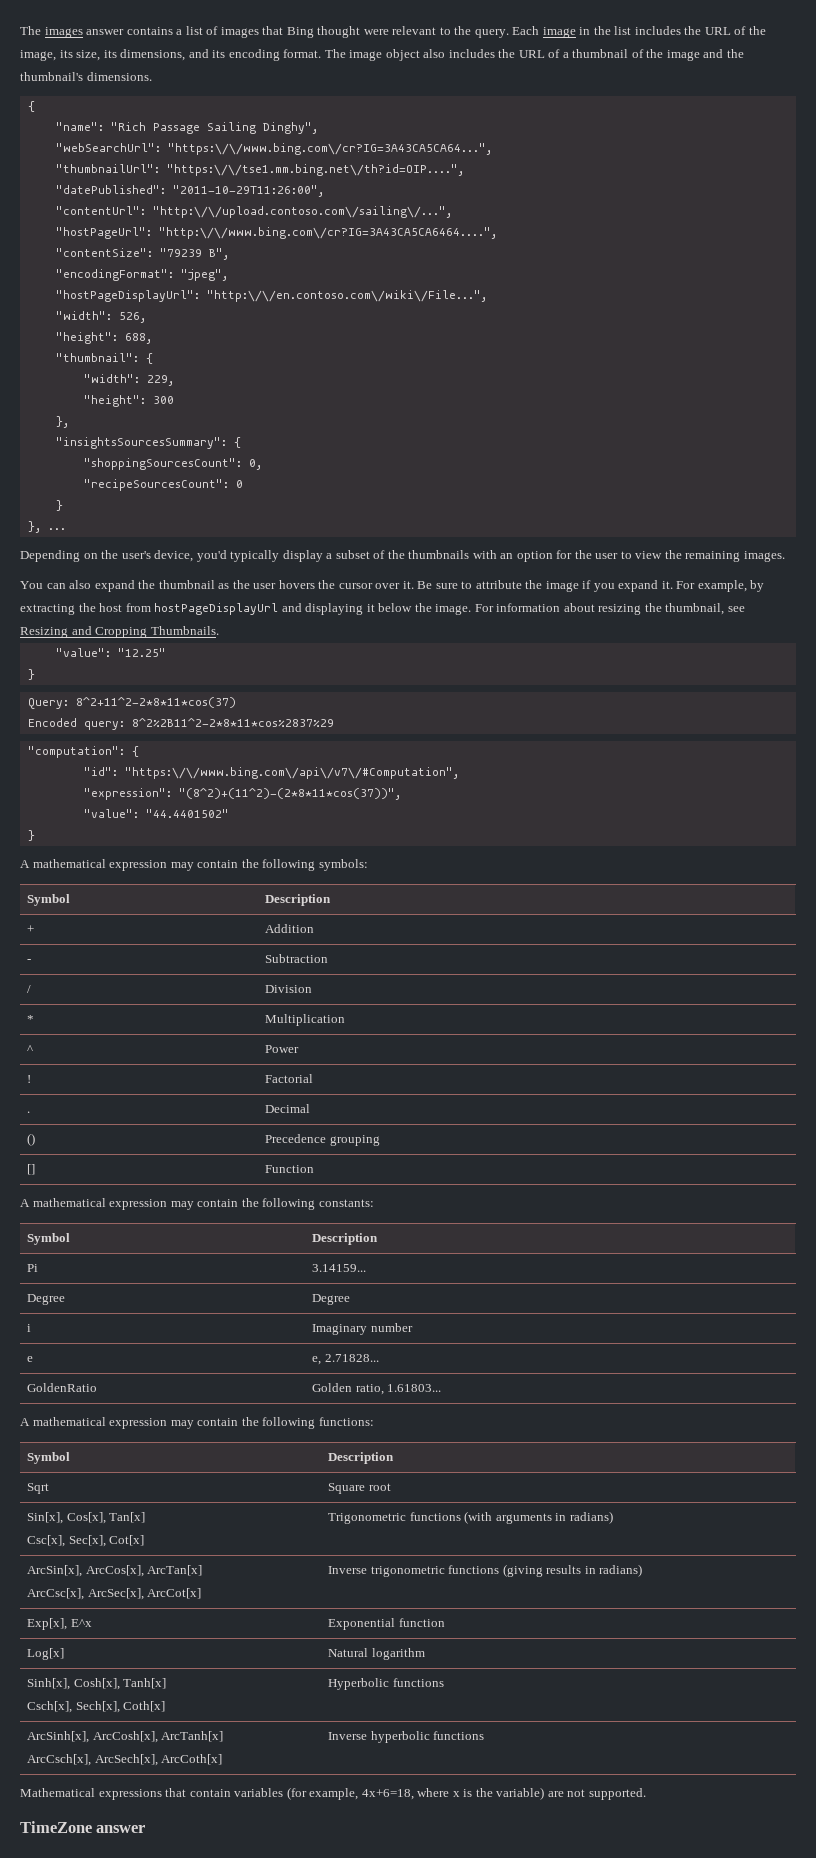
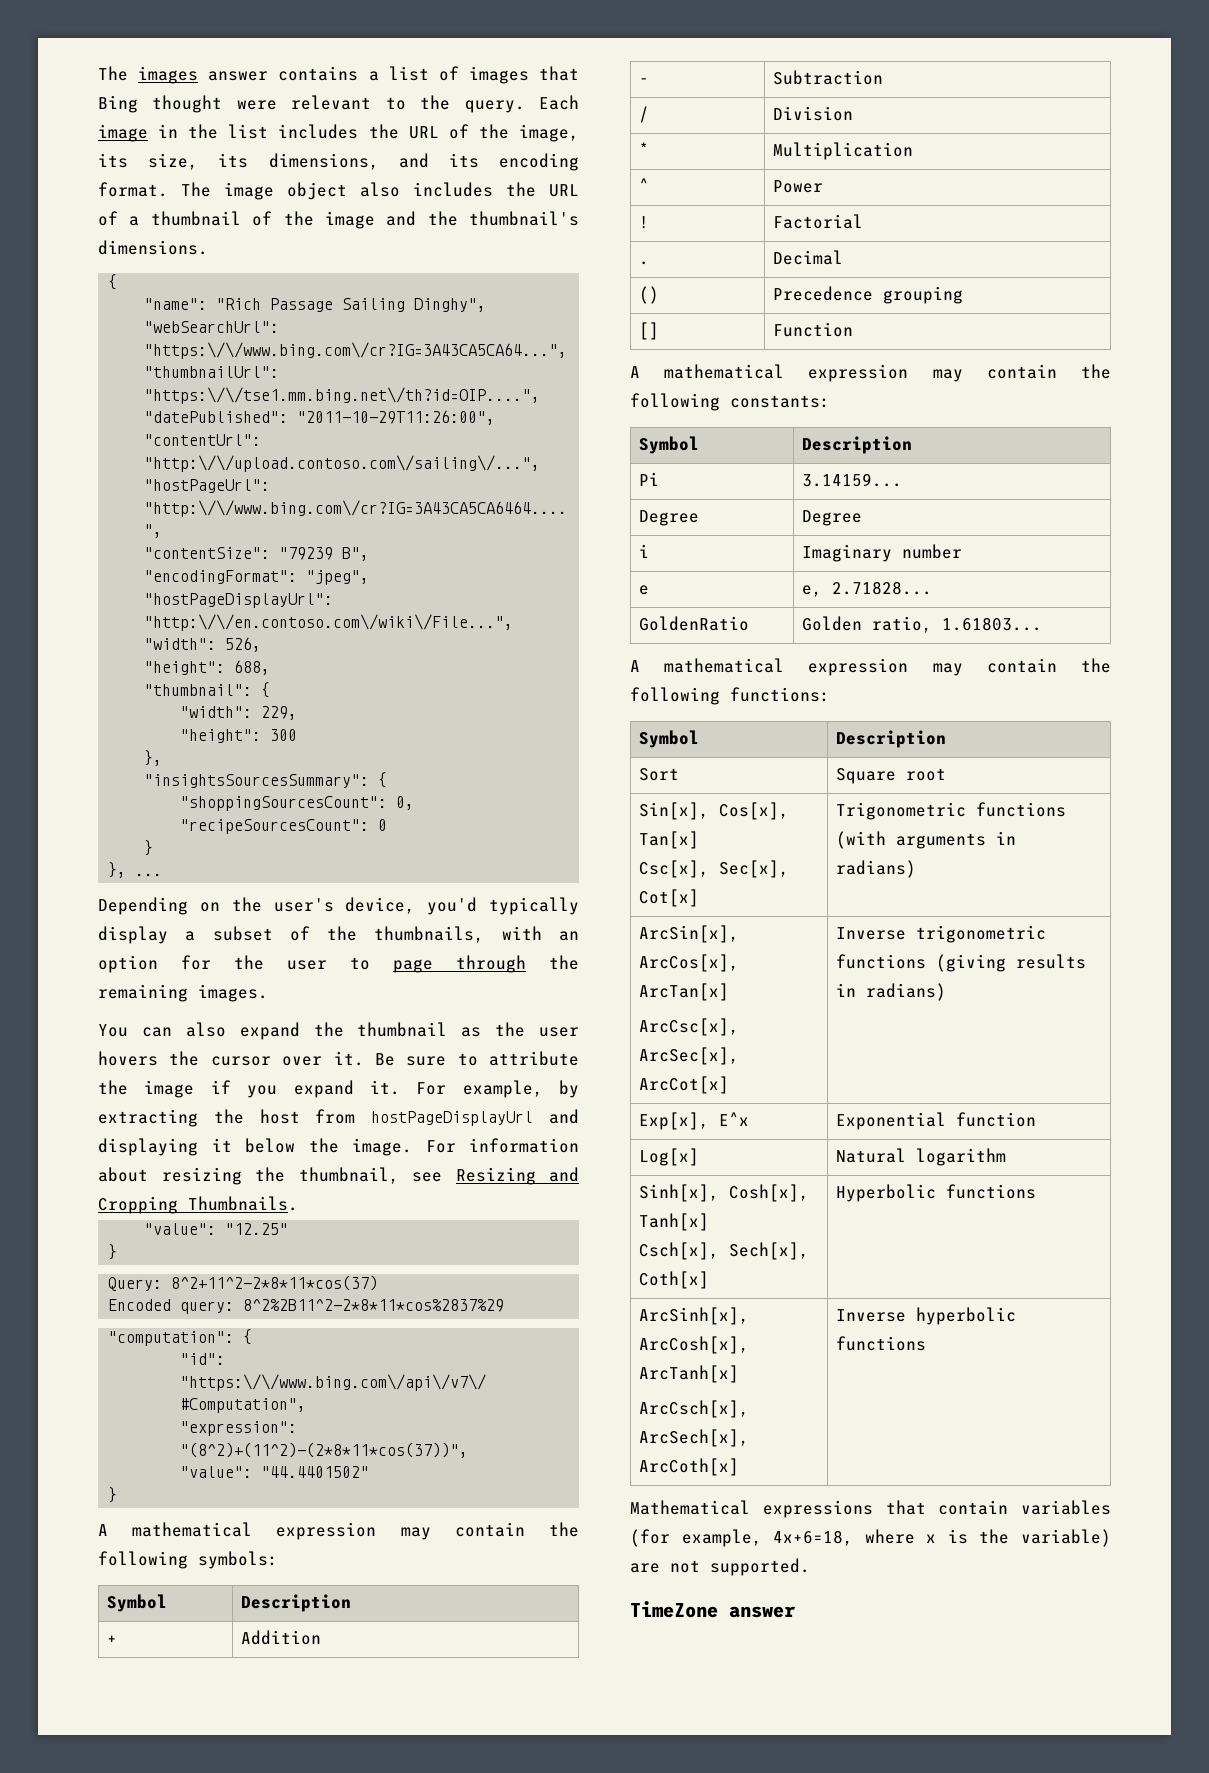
[408,550,470,559] thumbnails -> [374,926,485,943] thumbnails,
[635,551,663,559] view -> [393,955,526,973] page through
[27,1483,50,1494] Sqrt -> [639,768,680,781] Sort

